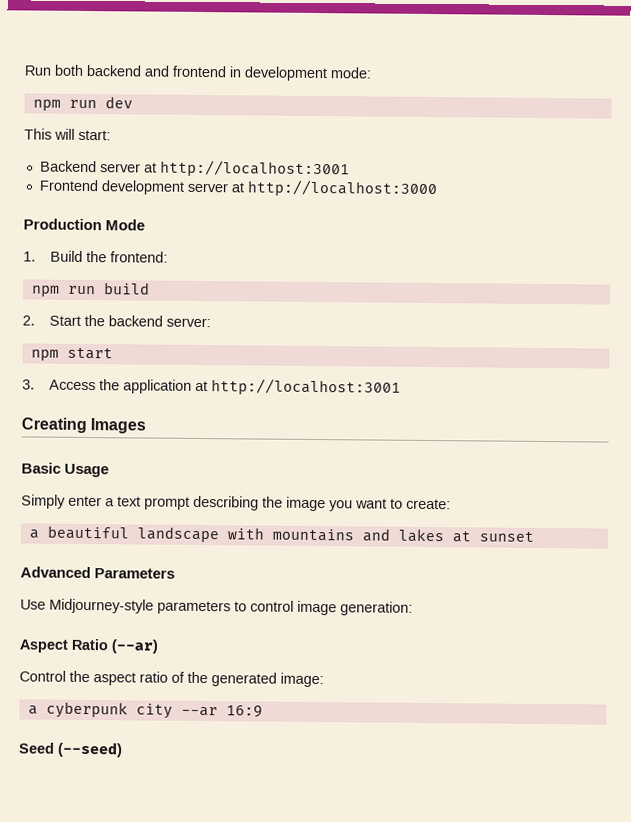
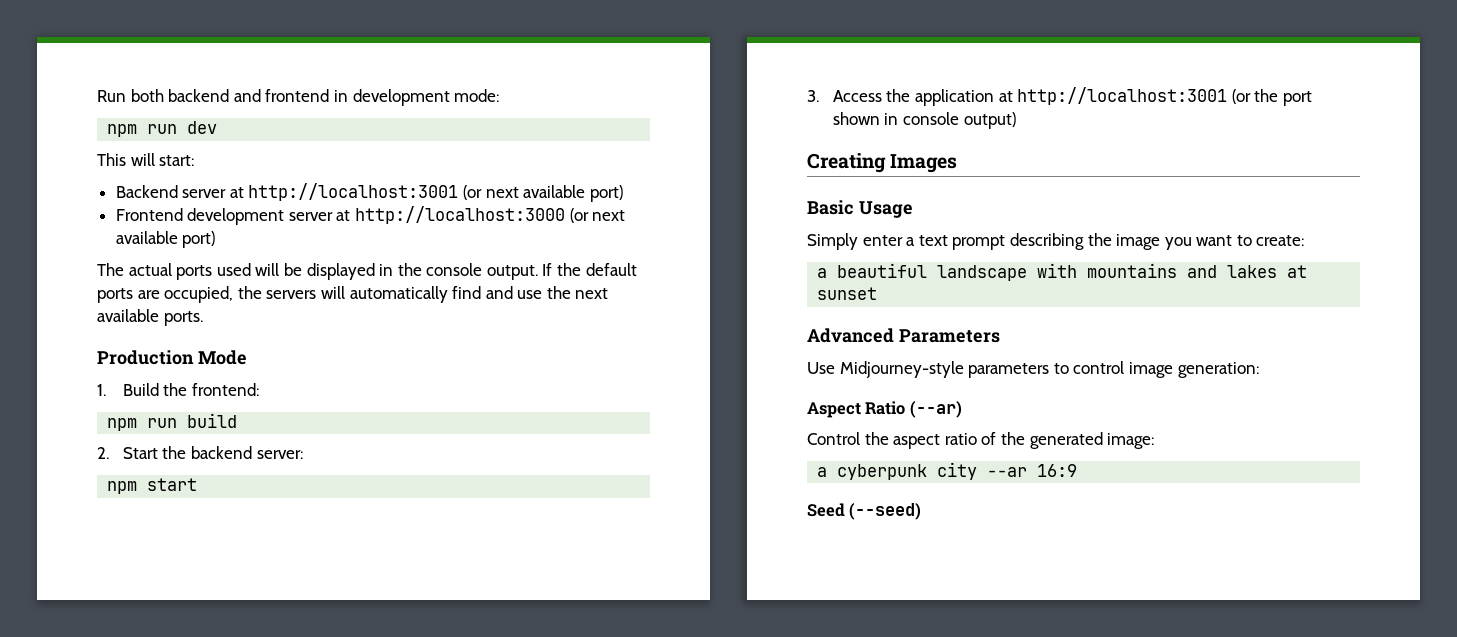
(350, 168) none -> [463,185,623,202] (or next available port)
(438, 188) none -> [569,208,626,223] [115,231,216,248] [97,263,637,280] [97,286,609,303] [97,309,203,326] (or next available port) // The actual ports used will be displayed in the console output. If the default ports are occupied, the servers will automatically find and use the next available ports.
(401, 387) none -> [1231,89,1312,106] [832,112,1016,129] (or the port shown in console output)

